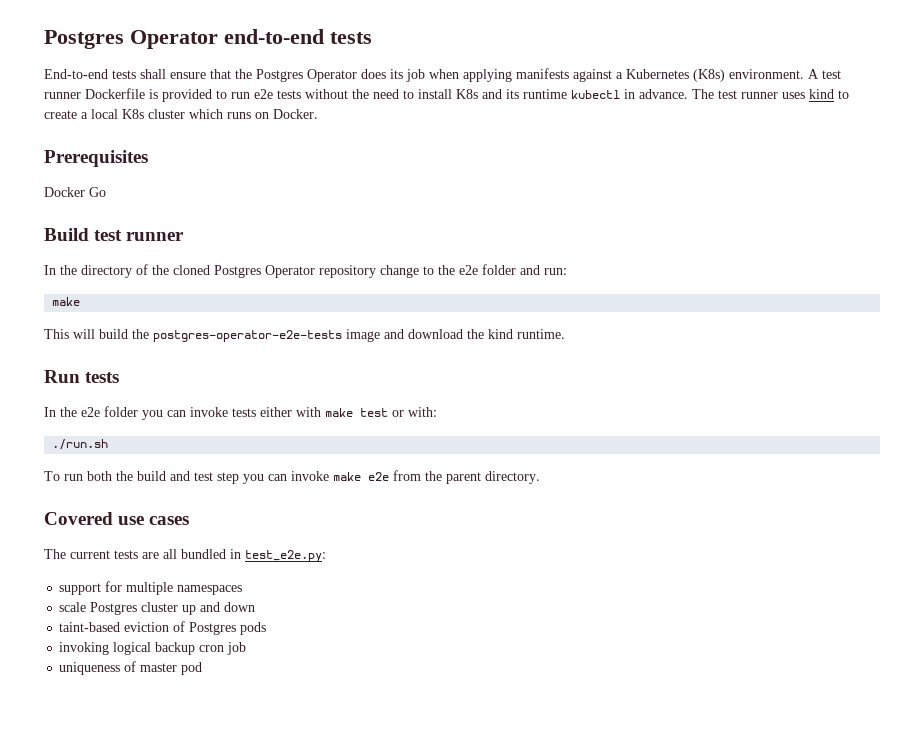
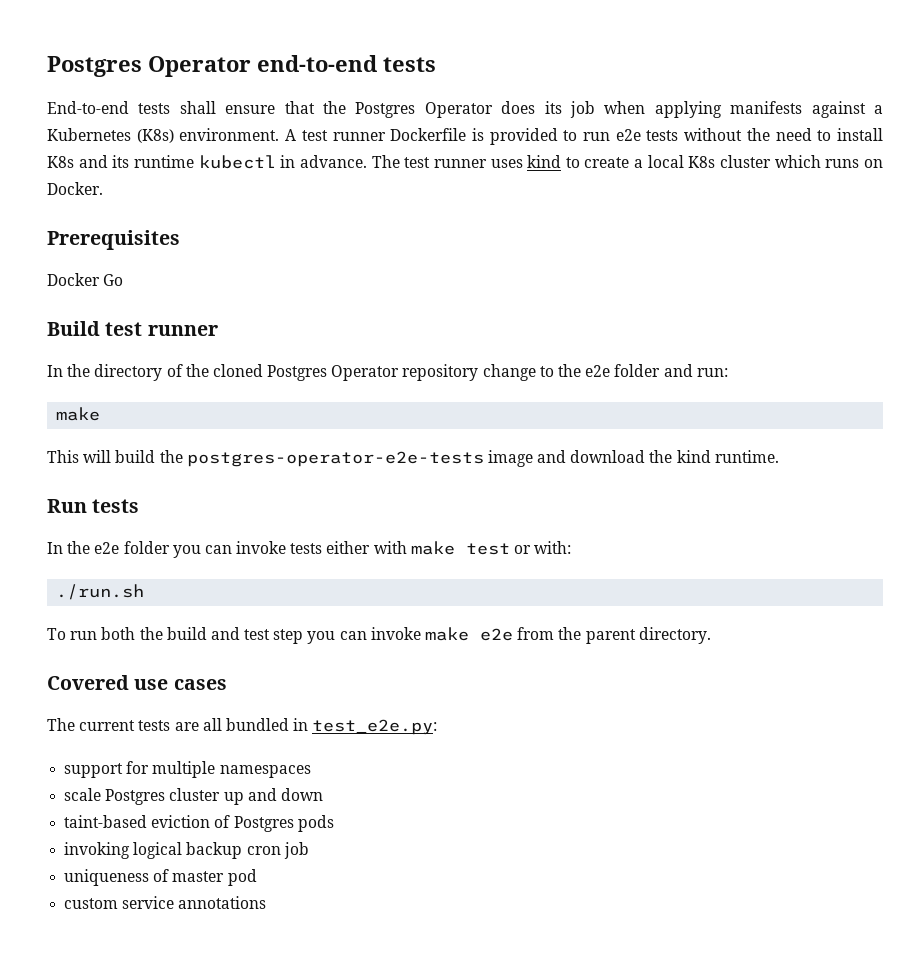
(203, 668) none -> [64,896,267,909] // custom service annotations

